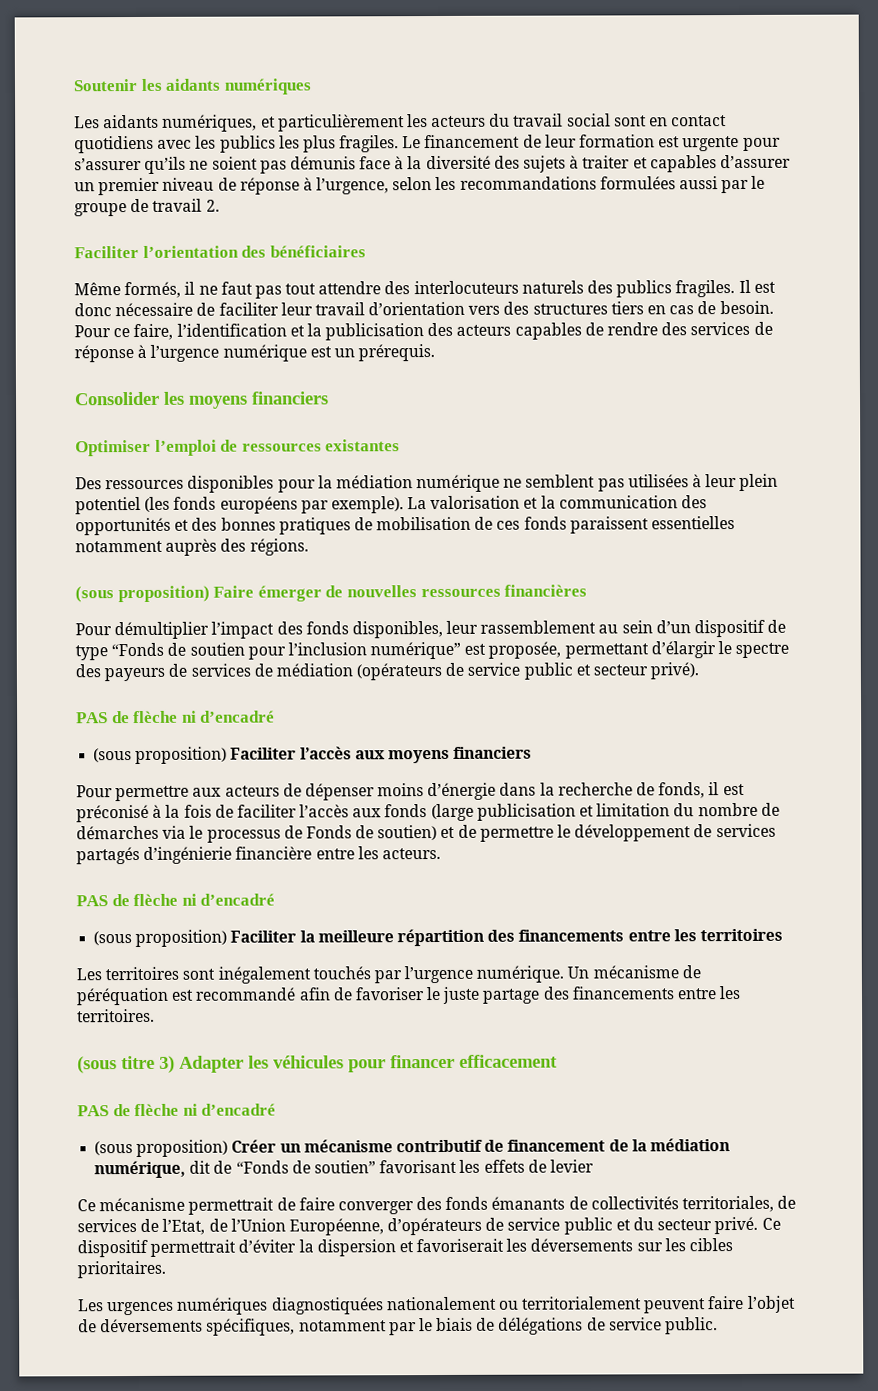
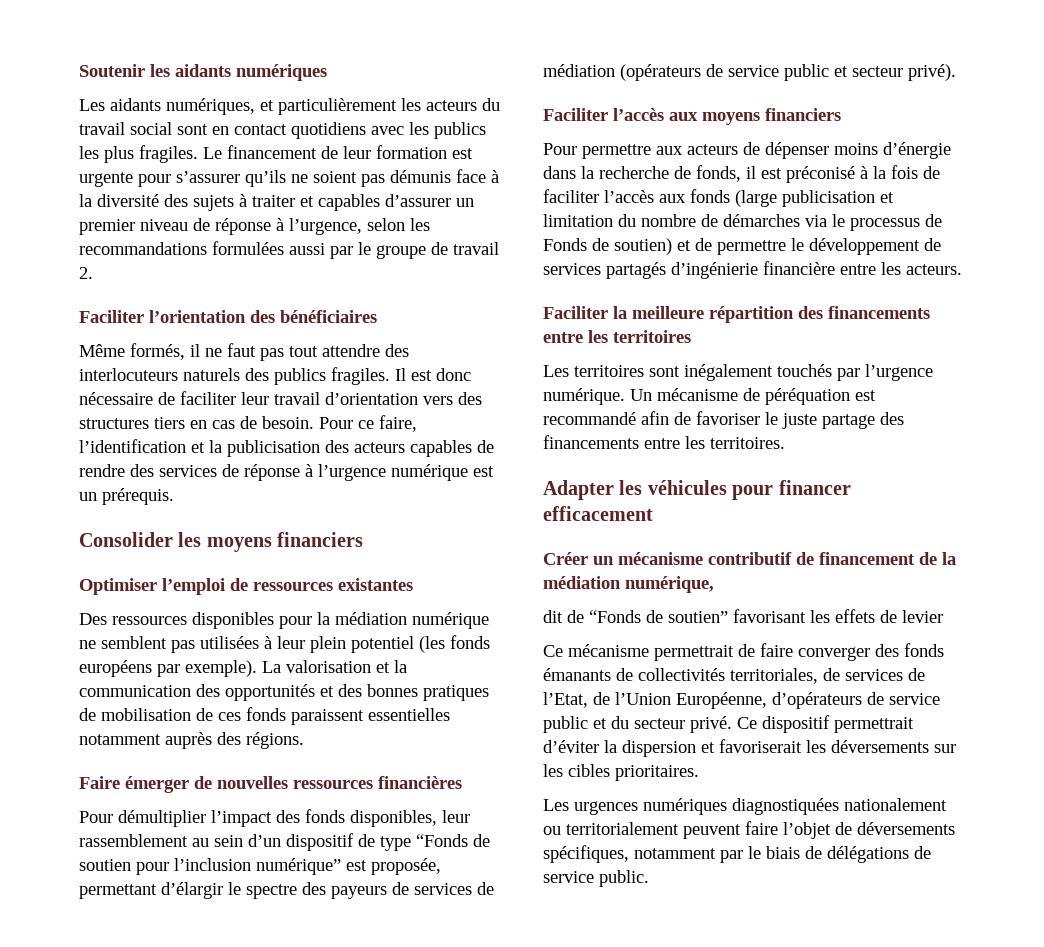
[75,585,210,603] (sous proposition) -> (304, 740) none
[76,710,276,724] [93,746,228,765] PAS de flèche ni d’encadré // (sous proposition) -> (956, 72) none
[76,893,276,907] [93,929,228,948] PAS de flèche ni d’encadré // (sous proposition) -> (962, 269) none
[77,1055,175,1074] (sous titre 3) -> (785, 443) none
[77,1103,277,1117] [94,1139,229,1158] PAS de flèche ni d’encadré // (sous proposition) -> (653, 513) none
(187, 1169) none -> (714, 584) //

